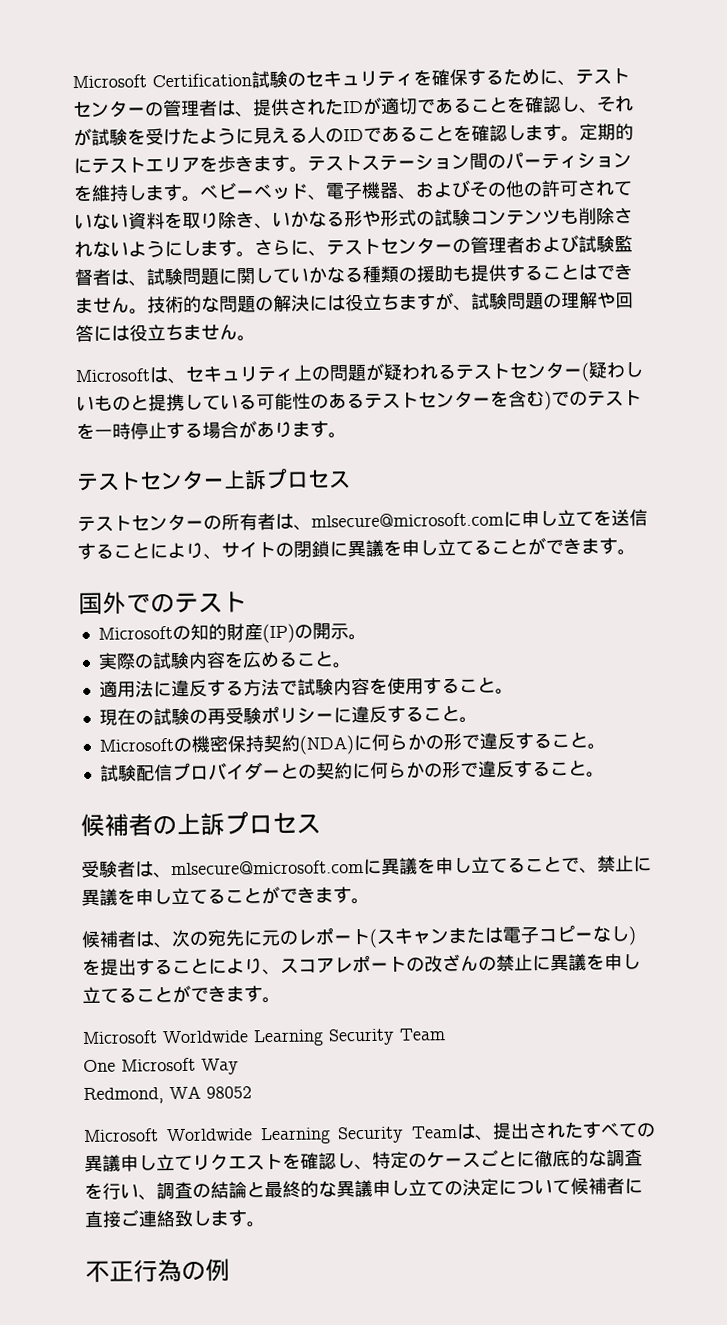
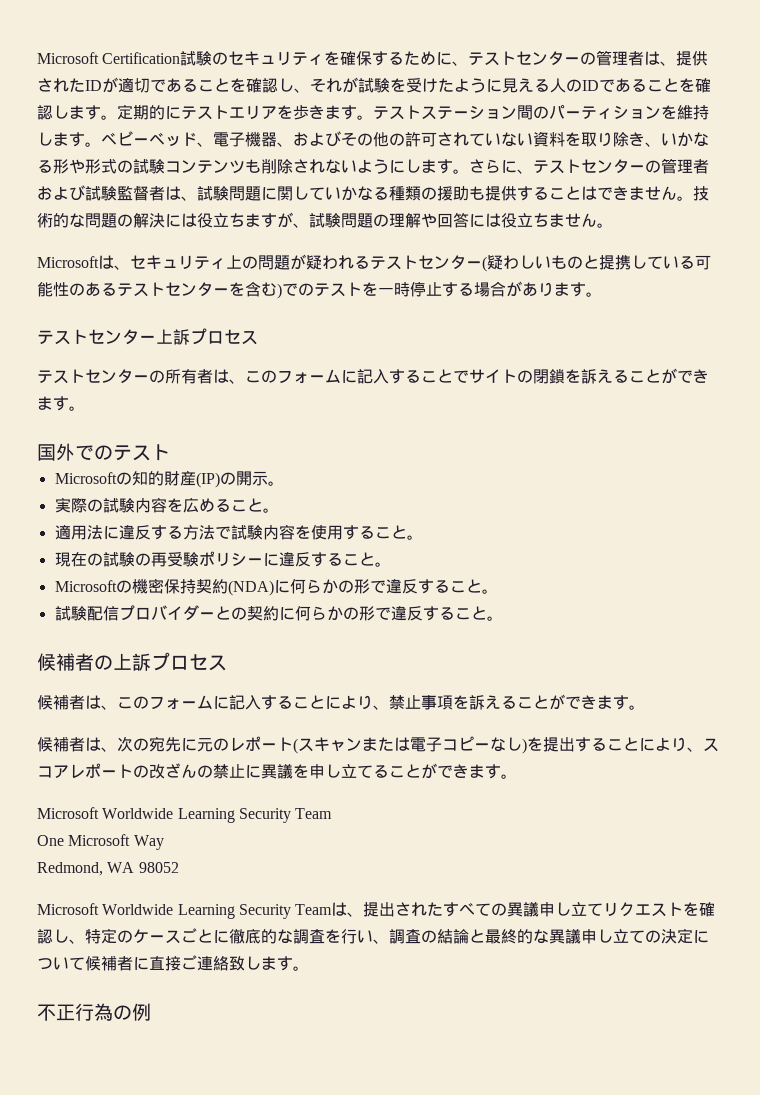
[311,508,648,528] [77,539,474,561] mlsecure@microsoft.comに申し立てを送信することにより、サイトの閉鎖に異議を申し立て -> [245,369,613,384] このフォームに記入することでサイトの閉鎖を訴え
[81,855,652,879] [81,887,208,907] 受験者は、mlsecure@microsoft.comに異議を申し立てることで、禁止に異議を申し立て -> [37,694,501,710] 候補者は、このフォームに記入することにより、禁止事項を訴え

